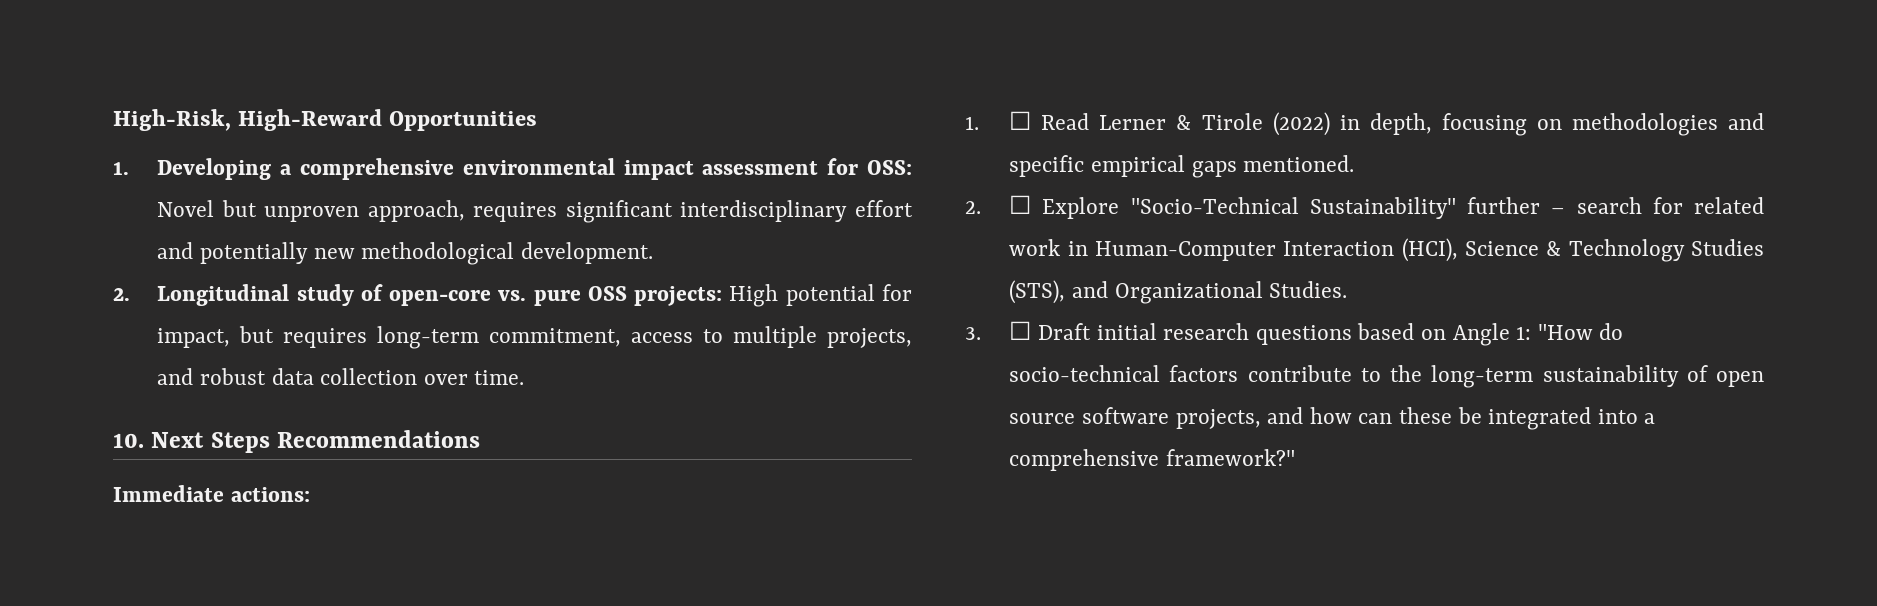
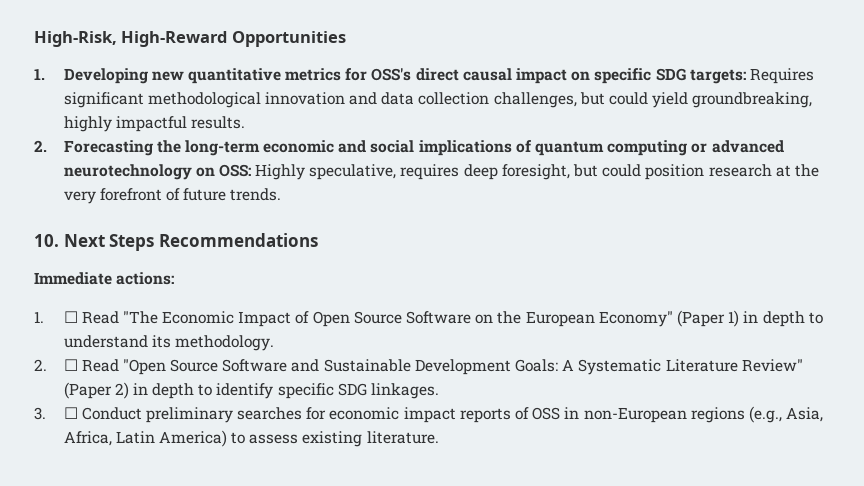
[280,158,912,180] [157,200,913,223] [157,242,653,265] [113,284,912,307] [157,326,913,349] [157,368,525,385] a comprehensive environmental impact assessment for OSS: Novel but unproven approach, requires significant interdisciplinary effort and potentially new methodological development. // 2. Longitudinal study of open-core vs. pure OSS projects: High potential for impact, but requires long-term commitment, access to multiple projects, and robust data collection over time. -> [151,68,814,84] [63,92,813,108] [63,116,245,132] [34,140,784,156] [63,164,819,180] [63,188,282,204] new quantitative metrics for OSS's direct causal impact on specific SDG targets: Requires significant methodological innovation and data collection challenges, but could yield groundbreaking, highly impactful results. // 2. Forecasting the long-term economic and social implications of quantum computing or advanced neurotechnology on OSS: Highly speculative, requires deep foresight, but could position research at the very forefront of future trends.
[1099,112,1764,136] [1009,155,1355,178] [965,195,1764,219] [1009,238,1764,262] [1009,280,1348,304] [965,321,1624,346] [1009,365,1764,388] [1009,407,1656,430] [1009,449,1295,471] Lerner & Tirole (2022) in depth, focusing on methodologies and specific empirical gaps mentioned. // 2. ☐ Explore "Socio-Technical Sustainability" further – search for related work in Human-Computer Interaction (HCI), Science & Technology Studies (STS), and Organizational Studies. // 3. ☐ Draft initial research questions based on Angle 1: "How do socio-technical factors contribute to the long-term sustainability of open source software projects, and how can these be integrated into a comprehensive framework?" -> [122,310,823,327] [63,335,274,351] [34,359,803,375] [63,382,440,399] [34,406,824,423] [63,430,439,447] "The Economic Impact of Open Source Software on the European Economy" (Paper 1) in depth to understand its methodology. // 2. ☐ Read "Open Source Software and Sustainable Development Goals: A Systematic Literature Review" (Paper 2) in depth to identify specific SDG linkages. // 3. ☐ Conduct preliminary searches for economic impact reports of OSS in non-European regions (e.g., Asia, Africa, Latin America) to assess existing literature.

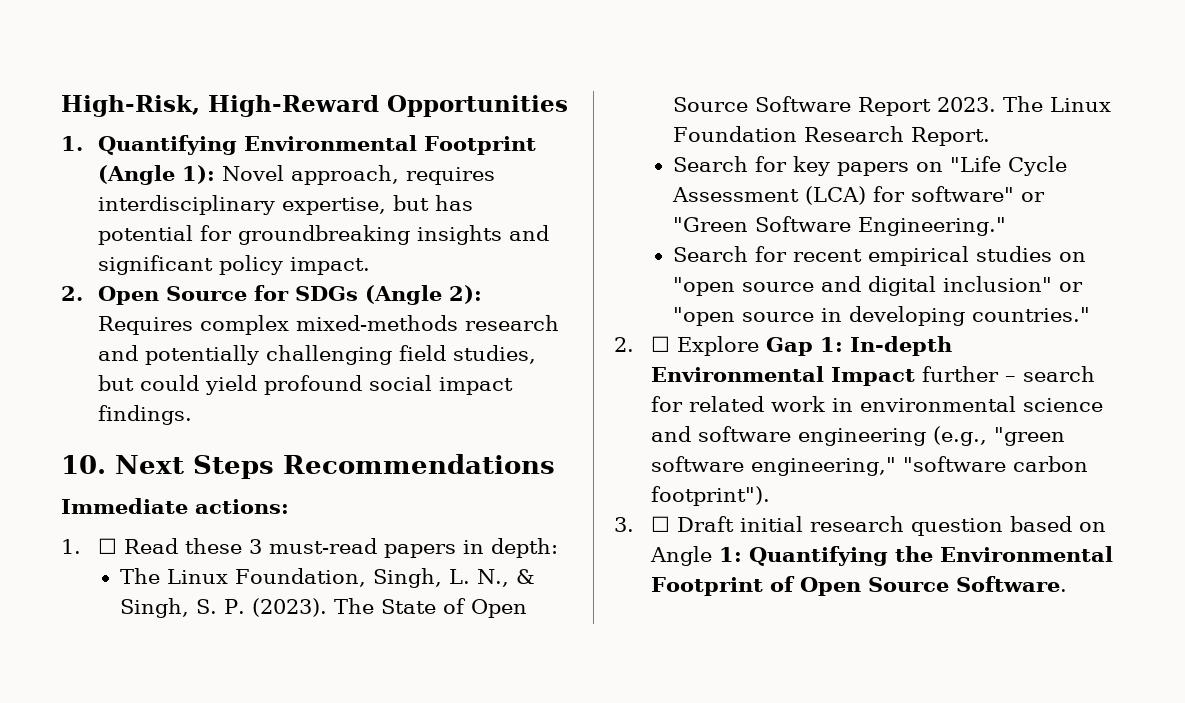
[63,68,814,84] [63,92,813,108] [63,116,245,132] [34,140,784,156] [63,164,819,180] [63,188,282,204] Developing new quantitative metrics for OSS's direct causal impact on specific SDG targets: Requires significant methodological innovation and data collection challenges, but could yield groundbreaking, highly impactful results. // 2. Forecasting the long-term economic and social implications of quantum computing or advanced neurotechnology on OSS: Highly speculative, requires deep foresight, but could position research at the very forefront of future trends. -> [97,135,536,155] [97,165,495,185] [97,195,473,215] [97,225,549,245] [97,255,370,275] [61,285,482,305] [97,315,559,335] [97,345,536,365] [97,375,513,395] [97,405,192,425] Quantifying Environmental Footprint (Angle 1): Novel approach, requires interdisciplinary expertise, but has potential for groundbreaking insights and significant policy impact. // 2. Open Source for SDGs (Angle 2): Requires complex mixed-methods research and potentially challenging field studies, but could yield profound social impact findings.
[122,310,823,327] [63,335,274,351] [34,359,803,375] [63,382,440,399] [34,406,824,423] [63,430,439,447] "The Economic Impact of Open Source Software on the European Economy" (Paper 1) in depth to understand its methodology. // 2. ☐ Read "Open Source Software and Sustainable Development Goals: A Systematic Literature Review" (Paper 2) in depth to identify specific SDG linkages. // 3. ☐ Conduct preliminary searches for economic impact reports of OSS in non-European regions (e.g., Asia, Africa, Latin America) to assess existing literature. -> [184,538,558,558] [120,568,536,588] [120,598,528,618] [673,96,1112,116] [673,126,991,146] [673,156,1068,176] [672,186,1046,205] [673,216,1007,236] [673,246,1087,266] [673,276,1084,296] [673,306,1091,326] [614,336,952,356] [650,366,1095,386] [650,396,1103,412] [650,426,1065,446] [650,456,1088,476] [650,486,770,506] [614,516,1106,536] [649,546,1113,566] [650,576,1067,596] these 3 must-read papers in depth: // The Linux Foundation, Singh, L. N., & Singh, S. P. (2023). The State of Open Source Software Report 2023. The Linux Foundation Research Report. // Search for key papers on "Life Cycle Assessment (LCA) for software" or "Green Software Engineering." // Search for recent empirical studies on "open source and digital inclusion" or "open source in developing countries." // 2. ☐ Explore Gap 1: In-depth Environmental Impact further – search for related work in environmental science and software engineering (e.g., "green software engineering," "software carbon footprint"). // 3. ☐ Draft initial research question based on Angle 1: Quantifying the Environmental Footprint of Open Source Software.

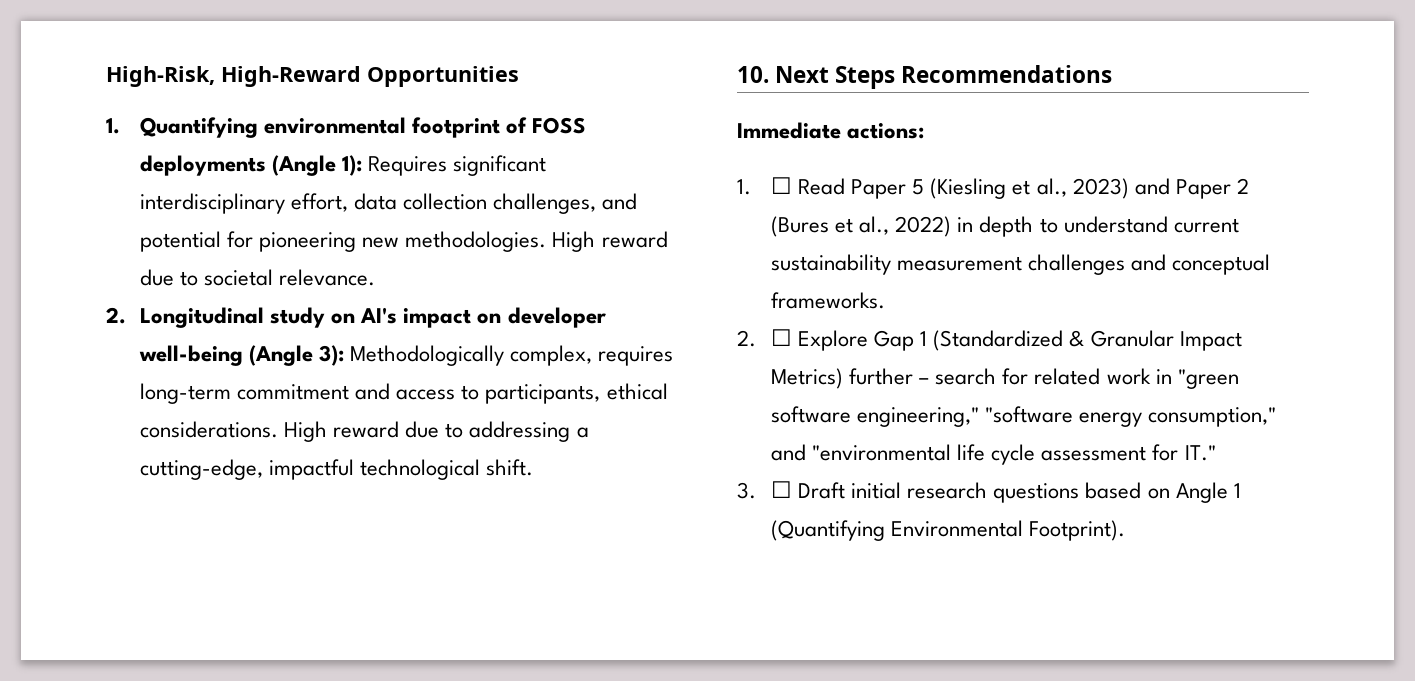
[243,135,536,155] [97,165,495,185] [97,195,473,215] [97,225,549,245] [97,255,370,275] [61,285,482,305] [97,315,559,335] [97,345,536,365] [97,375,513,395] [97,405,192,425] Environmental Footprint (Angle 1): Novel approach, requires interdisciplinary expertise, but has potential for groundbreaking insights and significant policy impact. // 2. Open Source for SDGs (Angle 2): Requires complex mixed-methods research and potentially challenging field studies, but could yield profound social impact findings. -> [264,117,587,138] [140,155,547,176] [140,193,638,214] [140,231,668,252] [140,269,376,286] [106,307,606,328] [139,345,674,366] [140,383,668,404] [140,421,589,442] [140,459,534,480] environmental footprint of FOSS deployments (Angle 1): Requires significant interdisciplinary effort, data collection challenges, and potential for pioneering new methodologies. High reward due to societal relevance. // 2. Longitudinal study on AI's impact on developer well-being (Angle 3): Methodologically complex, requires long-term commitment and access to participants, ethical considerations. High reward due to addressing a cutting-edge, impactful technological shift.
[184,538,558,558] [120,568,536,588] [120,598,528,618] [673,96,1112,116] [673,126,991,146] [673,156,1068,176] [672,186,1046,205] [673,216,1007,236] [673,246,1087,266] [673,276,1084,296] [673,306,1091,326] [614,336,952,356] [650,366,915,386] these 3 must-read papers in depth: // The Linux Foundation, Singh, L. N., & Singh, S. P. (2023). The State of Open Source Software Report 2023. The Linux Foundation Research Report. // Search for key papers on "Life Cycle Assessment (LCA) for software" or "Green Software Engineering." // Search for recent empirical studies on "open source and digital inclusion" or "open source in developing countries." // 2. ☐ Explore Gap 1: In-depth Environmental Impact -> [851,178,1249,199] [771,216,1239,237] [771,254,1271,275] [771,292,886,309] [737,329,1242,351] [771,368,844,389] Paper 5 (Kiesling et al., 2023) and Paper 2 (Bures et al., 2022) in depth to understand current sustainability measurement challenges and conceptual frameworks. // 2. ☐ Explore Gap 1 (Standardized & Granular Impact Metrics)
[859,396,1103,412] [650,426,1065,446] [650,456,1088,476] [650,486,770,506] environmental science and software engineering (e.g., "green software engineering," "software carbon footprint"). -> [1177,369,1239,389] [771,406,1277,427] [771,444,1216,465] "green software engineering," "software energy consumption," and "environmental life cycle assessment for IT."
[910,518,1003,536] question -> [993,483,1080,503] questions
[718,546,1113,566] [650,576,1067,596] 1: Quantifying the Environmental Footprint of Open Source Software. -> [1233,483,1241,498] [771,520,1126,541] 1 (Quantifying Environmental Footprint).

